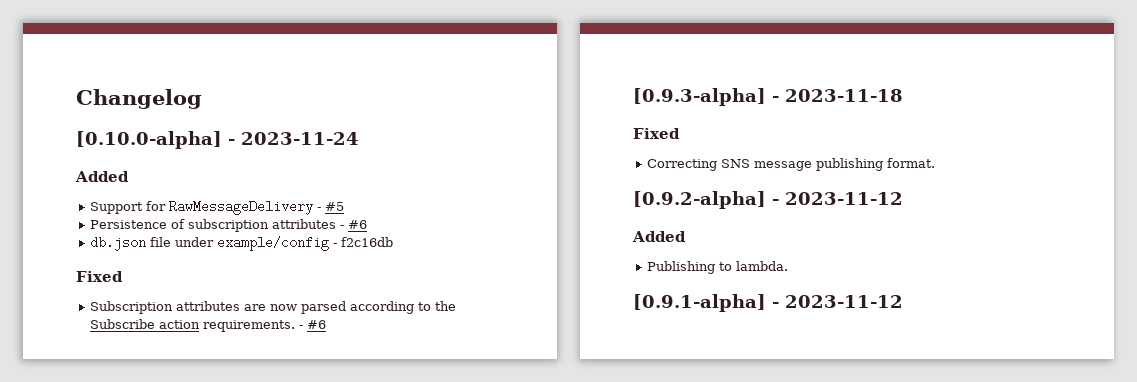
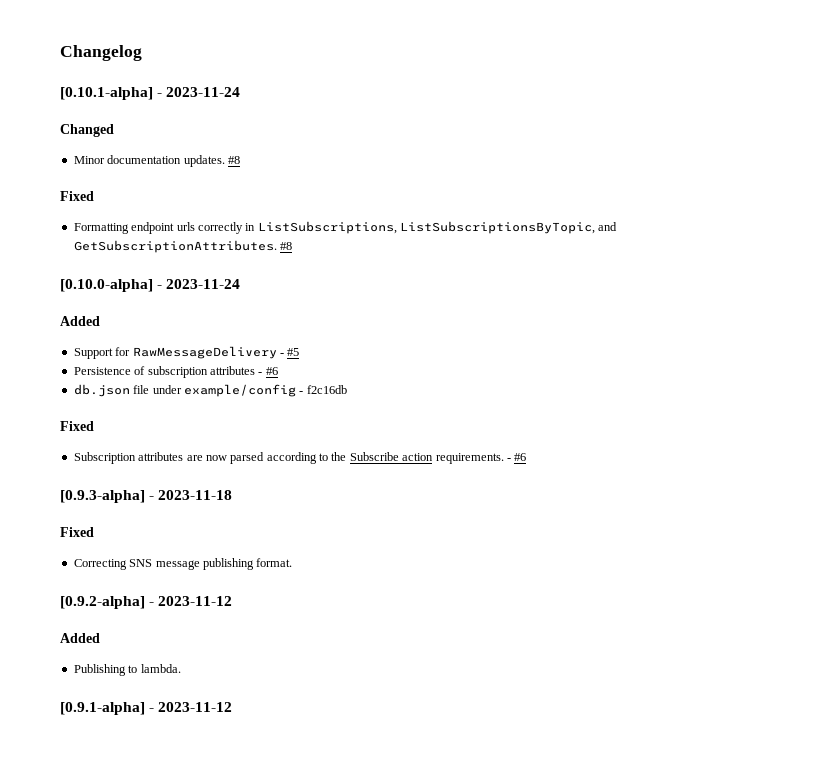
(202, 99) none -> [60,87,241,100] [60,124,114,137] [73,155,240,167] [60,191,94,201] [73,221,618,234] [73,240,293,253] // [0.10.1-alpha] - 2023-11-24 // Changed // Minor documentation updates. #8 // Fixed // Formatting endpoint urls correctly in ListSubscriptions, ListSubscriptionsByTopic, and GetSubscriptionAttributes. #8

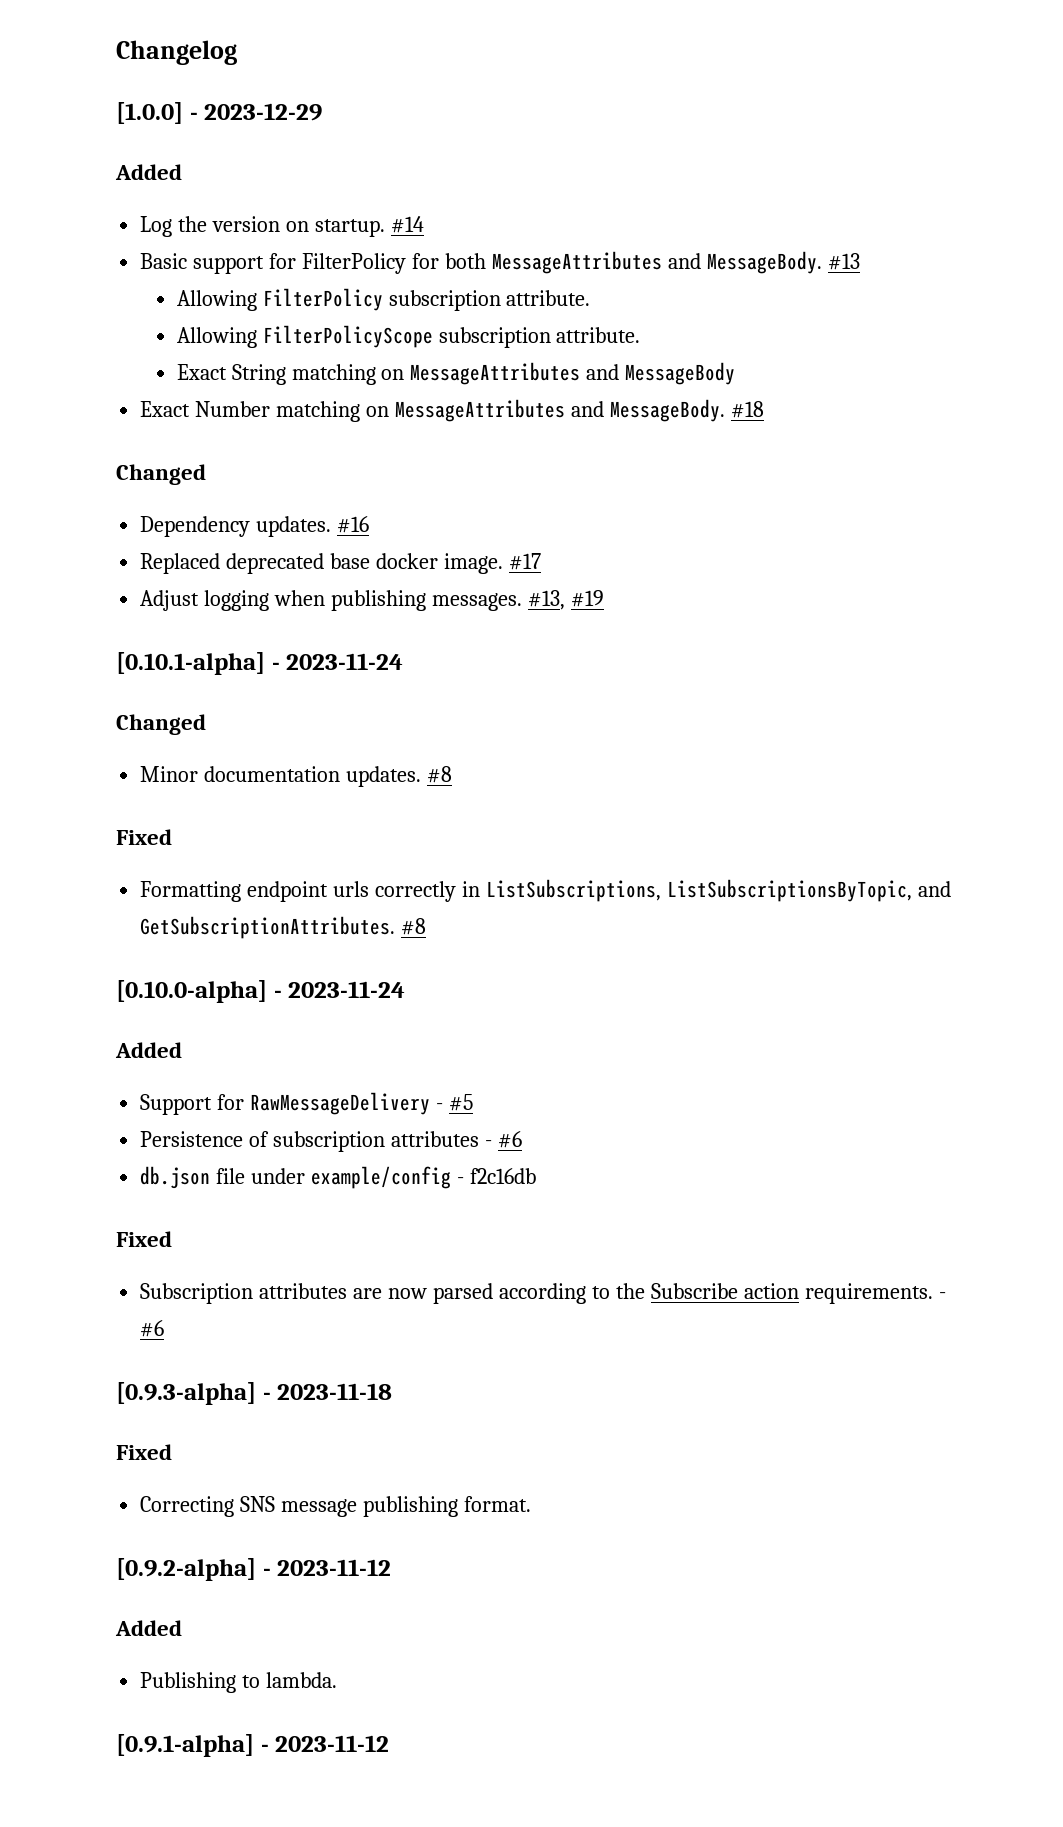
(142, 53) none -> [116,102,323,124] [115,164,182,180] [140,216,424,237] [140,251,860,274] [176,288,591,311] [176,325,641,348] [176,362,736,385] [140,399,764,422] [116,464,206,485] [140,516,370,537] [140,553,541,574] [140,590,604,611] // [1.0.0] - 2023-12-29 // Added // Log the version on startup. #14 // Basic support for FilterPolicy for both MessageAttributes and MessageBody. #13 // Allowing FilterPolicy subscription attribute. // Allowing FilterPolicyScope subscription attribute. // Exact String matching on MessageAttributes and MessageBody // Exact Number matching on MessageAttributes and MessageBody. #18 // Changed // Dependency updates. #16 // Replaced deprecated base docker image. #17 // Adjust logging when publishing messages. #13, #19

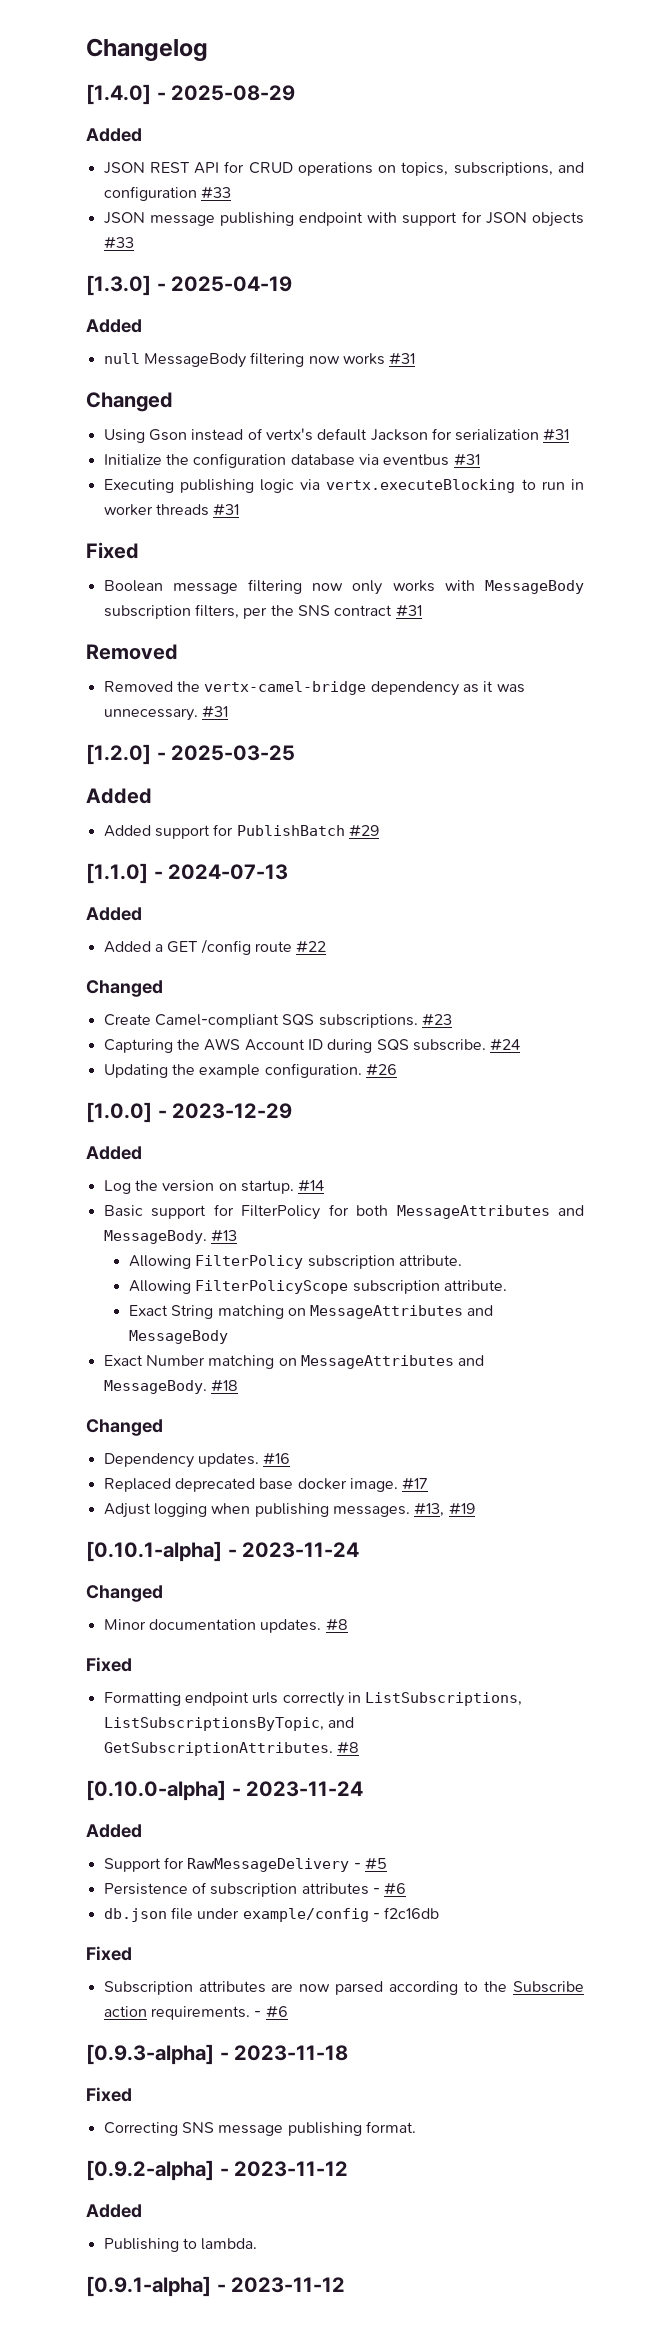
(237, 52) none -> [86,84,296,105] [86,128,142,142] [103,161,584,176] [103,186,231,201] [103,211,584,227] [103,236,134,249] [86,275,293,296] [86,319,142,333] [103,352,416,368] [86,392,173,412] [103,428,570,443] [103,453,480,468] [103,479,584,493] [103,503,240,516] [86,542,139,559] [103,579,584,595] [103,604,422,619] [86,644,178,660] [103,681,525,696] [103,705,228,721] [86,744,296,765] [86,788,152,804] [103,824,379,839] [86,863,289,884] [86,907,142,921] [103,939,327,955] [86,980,163,997] [103,1013,452,1028] [103,1038,521,1053] [103,1063,397,1078] // [1.4.0] - 2025-08-29 // Added // JSON REST API for CRUD operations on topics, subscriptions, and configuration #33 // JSON message publishing endpoint with support for JSON objects #33 // [1.3.0] - 2025-04-19 // Added // null MessageBody filtering now works #31 // Changed // Using Gson instead of vertx's default Jackson for serialization #31 // Initialize the configuration database via eventbus #31 // Executing publishing logic via vertx.executeBlocking to run in worker threads #31 // Fixed // Boolean message filtering now only works with MessageBody subscription filters, per the SNS contract #31 // Removed // Removed the vertx-camel-bridge dependency as it was unnecessary. #31 // [1.2.0] - 2025-03-25 // Added // Added support for PublishBatch #29 // [1.1.0] - 2024-07-13 // Added // Added a GET /config route #22 // Changed // Create Camel-compliant SQS subscriptions. #23 // Capturing the AWS Account ID during SQS subscribe. #24 // Updating the example configuration. #26

